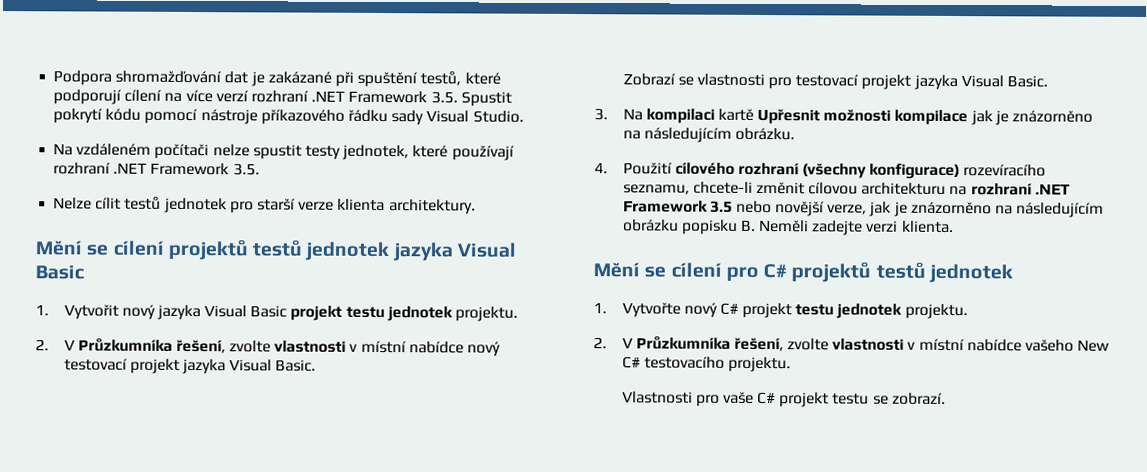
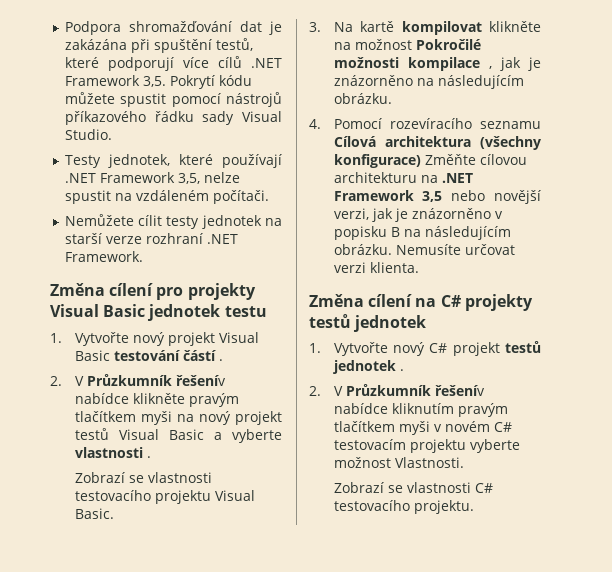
[267,71,332,84] zakázané -> [64,39,127,50] zakázána
[124,89,512,107] [53,108,258,125] cílení na více verzí rozhraní .NET Framework 3.5. Spustit pokrytí kódu pomocí nástroje -> [182,56,282,68] [64,75,252,89] [64,92,282,107] více cílů .NET Framework 3,5. Pokrytí kódu můžete spustit pomocí nástrojů
[53,143,515,161] [53,162,260,176] [53,196,476,215] [35,239,516,262] [35,265,85,280] [35,304,519,322] [35,338,502,357] [63,358,317,375] [622,73,958,91] Na vzdáleném počítači nelze spustit testy jednotek, které používají rozhraní .NET Framework 3.5. // Nelze cílit testů jednotek pro starší verze klienta architektury. // Mění se cílení projektů testů jednotek jazyka Visual Basic // 1. Vytvořit nový jazyka Visual Basic projekt testu jednotek projektu. // 2. V Průzkumníka řešení, zvolte vlastnosti v místní nabídce nový testovací projekt jazyka Visual Basic. // Zobrazí se vlastnosti pro testovací projekt jazyka -> [64,154,282,168] [64,172,240,184] [64,190,269,204] [64,214,282,229] [64,233,238,244] [64,251,143,262] [50,283,256,300] [50,304,267,321] [50,332,259,346] [74,350,223,361] [50,374,226,386] [74,393,239,407] [74,411,282,425] [74,428,282,443] [74,447,151,458] [74,472,212,483] [74,490,211,504] Testy jednotek, které používají .NET Framework 3,5, nelze spustit na vzdáleném počítači. // Nemůžete cílit testy jednotek na starší verze rozhraní .NET Framework. // Změna cílení pro projekty Visual Basic jednotek testu // 1. Vytvořte nový projekt Visual Basic testování částí . // 2. V Průzkumník řešenív nabídce klikněte pravým tlačítkem myši na nový projekt testů Visual Basic a vyberte vlastnosti . // Zobrazí se vlastnosti testovacího projektu
[645,108,821,125] kompilaci kartě Upřesnit -> [360,21,541,35] [333,39,481,50] kartě kompilovat klikněte na možnost Pokročilé
(969, 117) none -> [488,66,492,69] ,
[622,162,1047,180] [622,181,805,195] Použití cílového rozhraní (všechny konfigurace) rozevíracího seznamu, chcete-li změnit -> [333,118,541,129] [333,136,541,150] [333,154,476,168] Pomocí rozevíracího seznamu Cílová architektura (všechny konfigurace) Změňte
[970,183,1070,196] [622,200,733,213] rozhraní .NET Framework 3.5 -> [441,173,473,183] [333,190,443,202] .NET Framework 3,5
[827,201,1105,218] [622,219,954,236] [593,262,872,283] verze, jak je znázorněno na následujícím obrázku popisku B. Neměli zadejte verzi klienta. // Mění se cílení pro C# projektů -> [333,208,503,222] [333,226,511,240] [333,244,515,255] [333,262,419,273] [309,294,533,311] verzi, jak je znázorněno v popisku B na následujícím obrázku. Nemusíte určovat verzi klienta. // Změna cílení na C# projekty
[795,303,968,320] [593,336,1111,352] [621,356,791,373] [621,391,946,408] testu jednotek projektu. // 2. V Průzkumníka řešení, zvolte vlastnosti v místní nabídce vašeho New C# testovacího projektu. // Vlastnosti pro vaše C# projekt testu se zobrazí. -> [505,341,541,353] [332,360,404,374] [309,384,485,396] [333,403,508,417] [333,421,512,435] [333,439,520,453] [333,457,464,468] [333,482,493,493] [333,500,474,514] testů jednotek . // 2. V Průzkumník řešenív nabídce kliknutím pravým tlačítkem myši v novém C# testovacím projektu vyberte možnost Vlastnosti. // Zobrazí se vlastnosti C# testovacího projektu.

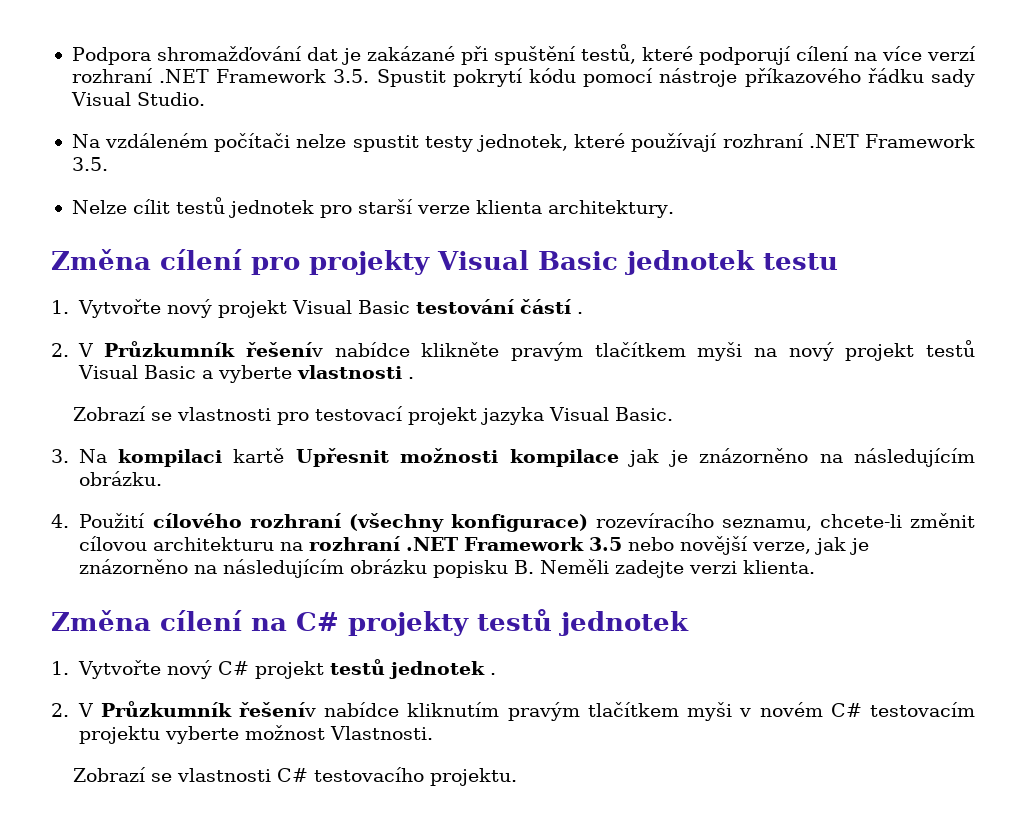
[64,39,127,50] zakázána -> [366,46,455,61] zakázané
[182,56,282,68] [64,75,252,89] [64,92,282,107] více cílů .NET Framework 3,5. Pokrytí kódu můžete spustit pomocí nástrojů -> [795,46,976,61] [71,68,738,87] cílení na více verzí rozhraní .NET Framework 3.5. Spustit pokrytí kódu pomocí nástroje
[64,155,101,168] Testy -> [71,133,473,152] Na vzdáleném počítači nelze spustit testy
[64,172,240,184] [64,190,269,204] [64,214,282,229] [64,233,238,244] [64,251,143,262] .NET Framework 3,5, nelze spustit na vzdáleném počítači. // Nemůžete cílit testy jednotek na starší verze rozhraní .NET Framework. -> [722,133,976,148] [71,157,108,171] [71,197,674,218] rozhraní .NET Framework 3.5. // Nelze cílit testů jednotek pro starší verze klienta architektury.
[74,490,211,504] testovacího projektu -> [276,406,544,425] pro testovací projekt jazyka
[360,21,541,35] [333,39,481,50] kartě kompilovat klikněte na možnost Pokročilé -> [117,448,389,467] kompilaci kartě Upřesnit
[488,66,492,69] , -> (619, 458) none
[333,118,541,129] [333,136,541,150] [333,154,476,168] Pomocí rozevíracího seznamu Cílová architektura (všechny konfigurace) Změňte -> [78,513,975,532] Použití cílového rozhraní (všechny konfigurace) rozevíracího seznamu, chcete-li změnit
[441,173,473,183] [333,190,443,202] .NET Framework 3,5 -> [308,536,622,551] rozhraní .NET Framework 3.5
[333,208,503,222] [333,226,511,240] [333,244,515,255] verzi, jak je znázorněno v popisku B na následujícím obrázku. Nemusíte určovat -> [751,537,869,555] [78,559,684,578] verze, jak je znázorněno na následujícím obrázku popisku B. Neměli zadejte

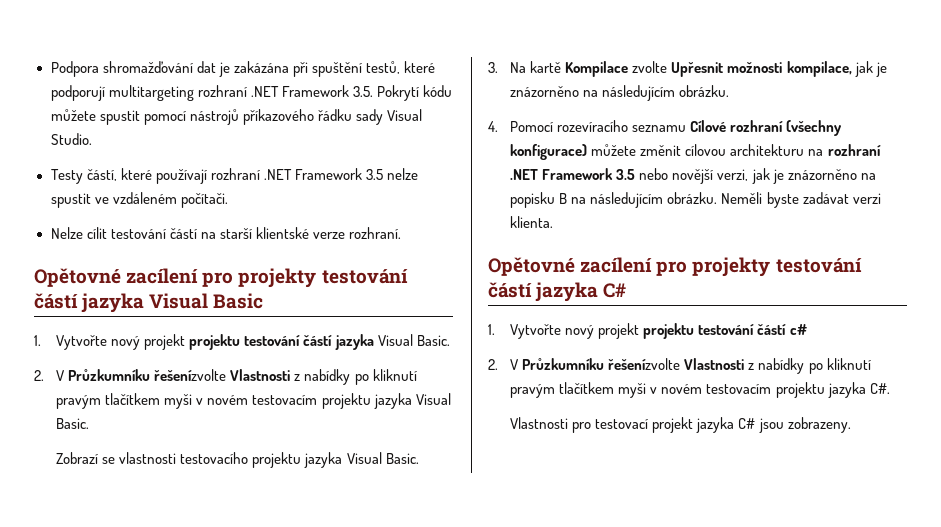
[366,46,455,61] zakázané -> [233,61,289,73] zakázána
[795,46,976,61] [71,68,738,87] cílení na více verzí rozhraní .NET Framework 3.5. Spustit pokrytí kódu pomocí nástroje -> [108,85,452,101] [50,109,239,125] multitargeting rozhraní .NET Framework 3.5. Pokrytí kódu můžete spustit pomocí nástrojů
[71,133,569,152] Na vzdáleném počítači nelze spustit testy jednotek, -> [50,169,117,184] Testy částí,
[71,157,108,171] [71,197,674,218] [51,249,838,275] [51,299,584,318] [51,340,975,361] [77,365,414,383] [72,406,477,425] 3.5. // Nelze cílit testů jednotek pro starší verze klienta architektury. // Změna cílení pro projekty Visual Basic jednotek testu // 1. Vytvořte nový projekt Visual Basic testování částí . // 2. V Průzkumník řešenív nabídce klikněte pravým tlačítkem myši na nový projekt testů Visual Basic a vyberte vlastnosti . // Zobrazí se vlastnosti pro testovací projekt -> [365,168,418,180] [50,192,228,208] [50,227,401,239] [34,268,408,288] [34,293,264,313] [34,334,450,350] [34,369,417,385] [56,393,451,409] [56,418,90,429] [56,452,302,468] 3.5 nelze spustit ve vzdáleném počítači. // Nelze cílit testování částí na starší klientské verze rozhraní. // Opětovné zacílení pro projekty testování částí jazyka Visual Basic // 1. Vytvořte nový projekt projektu testování částí jazyka Visual Basic. // 2. V Průzkumníku řešenízvolte Vlastnosti z nabídky po kliknutí pravým tlačítkem myši v novém testovacím projektu jazyka Visual Basic. // Zobrazí se vlastnosti testovacího projektu
[117,448,285,467] kompilaci kartě -> [530,61,668,77] kartě Kompilace zvolte
[509,449,619,467] kompilace -> [786,61,852,77] kompilace,
[78,513,902,532] Použití cílového rozhraní (všechny konfigurace) rozevíracího seznamu, chcete-li -> [510,120,843,136] [510,144,637,160] Pomocí rozevíracího seznamu Cílové rozhraní (všechny konfigurace) můžete
[751,537,869,555] [78,559,815,578] [51,609,689,636] [51,659,497,679] [51,701,976,721] [78,725,433,744] [72,767,517,786] verze, jak je znázorněno na následujícím obrázku popisku B. Neměli zadejte verzi klienta. // Změna cílení na C# projekty testů jednotek // 1. Vytvořte nový C# projekt testů jednotek . // 2. V Průzkumník řešenív nabídce kliknutím pravým tlačítkem myši v novém C# testovacím projektu vyberte možnost Vlastnosti. // Zobrazí se vlastnosti C# testovacího projektu. -> [717,168,876,184] [510,192,881,208] [510,216,554,228] [488,257,862,277] [488,282,627,302] [488,323,807,339] [488,358,871,374] [510,382,890,398] [510,417,851,433] verzi, jak je znázorněno na popisku B na následujícím obrázku. Neměli byste zadávat verzi klienta. // Opětovné zacílení pro projekty testování částí jazyka C# // 1. Vytvořte nový projekt projektu testování částí c# // 2. V Průzkumníku řešenízvolte Vlastnosti z nabídky po kliknutí pravým tlačítkem myši v novém testovacím projektu jazyka C#. // Vlastnosti pro testovací projekt jazyka C# jsou zobrazeny.

